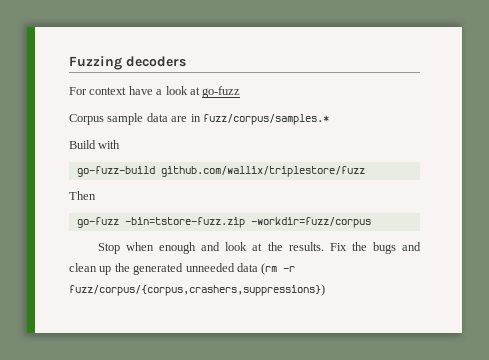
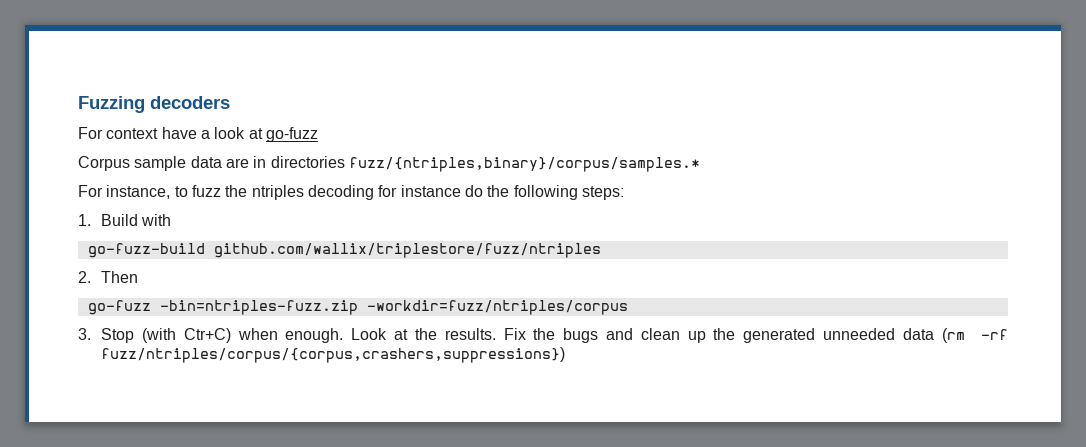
[202,114,329,125] fuzz/corpus/samples.* // -> [270,156,700,172] [78,185,624,200] [78,214,91,226] directories fuzz/{ntriples,binary}/corpus/samples.* // For instance, to fuzz the ntriples decoding for instance do the following steps: // 1.
[160,166,365,177] github.com/wallix/triplestore/fuzz // -> [213,243,601,258] [78,271,91,283] github.com/wallix/triplestore/fuzz/ntriples // 2.
[124,217,371,228] [98,242,248,254] -bin=tstore-fuzz.zip -workdir=fuzz/corpus // Stop when enough and look -> [159,300,628,315] [78,328,388,343] -bin=ntriples-fuzz.zip -workdir=fuzz/ntriples/corpus // 3. Stop (with Ctr+C) when enough. Look
[283,266,296,272] [69,284,325,296] -r fuzz/corpus/{corpus,crashers,suppressions}) -> [981,329,1009,340] [101,347,566,363] -rf fuzz/ntriples/corpus/{corpus,crashers,suppressions})

